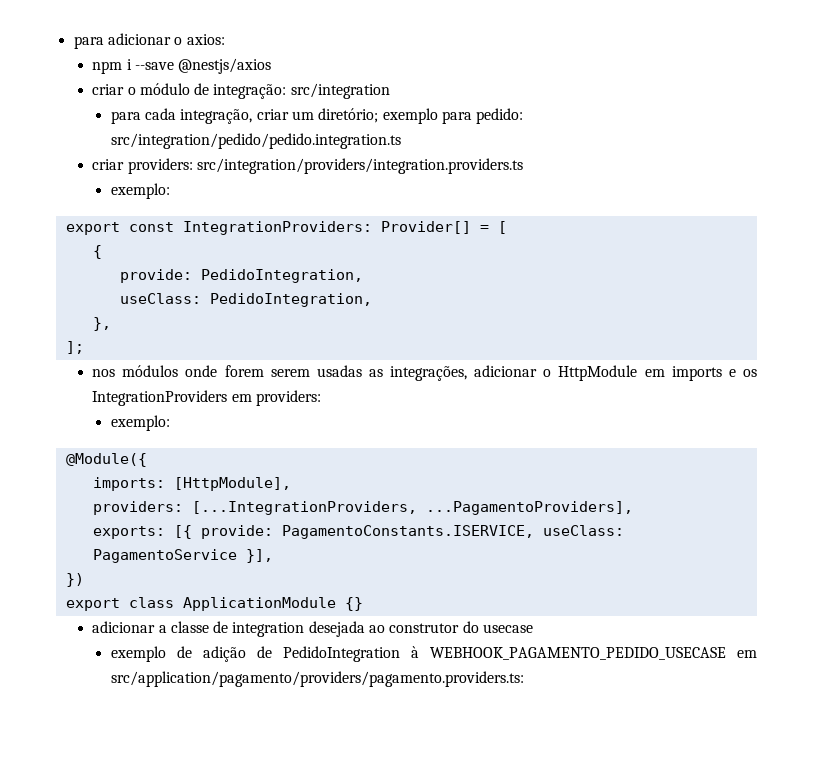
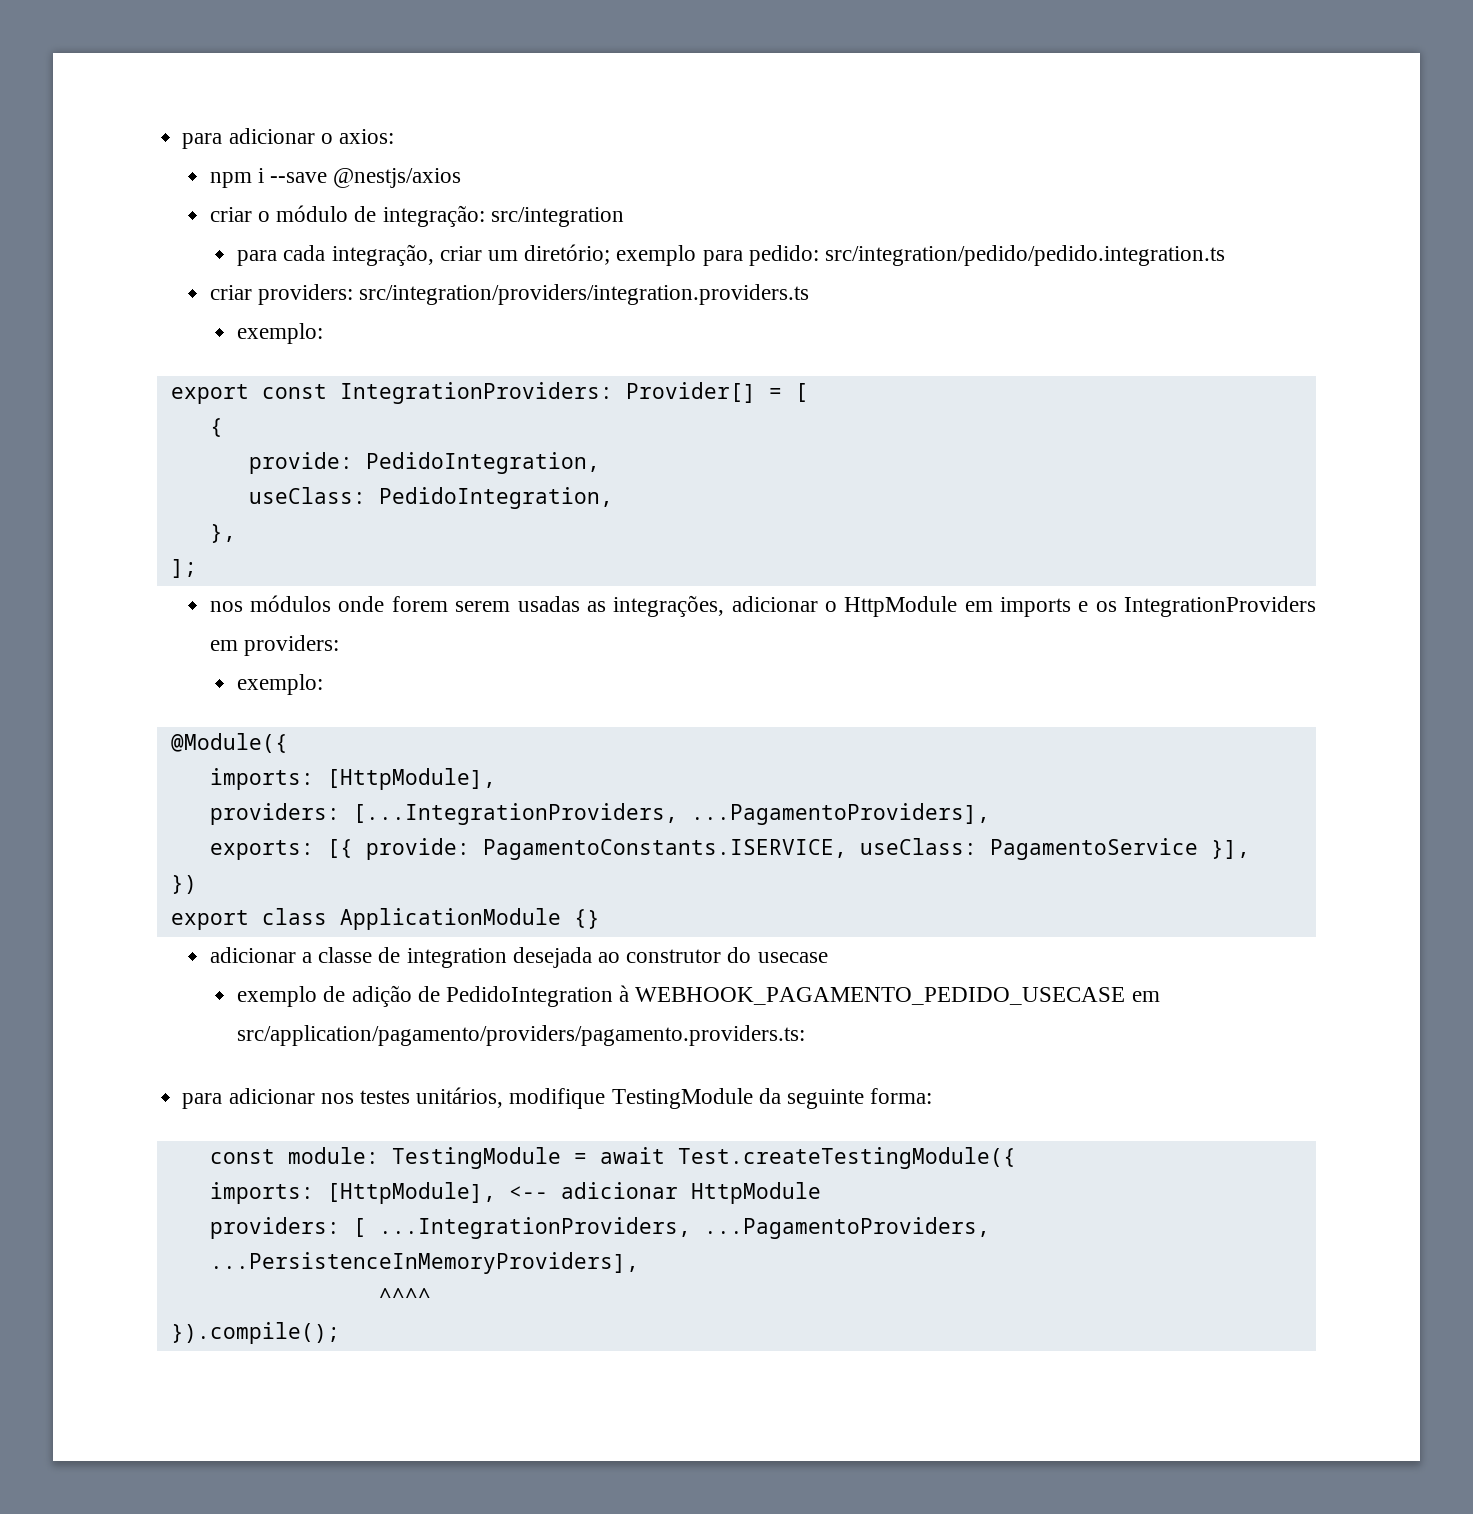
(524, 679) none -> [182,1087,933,1109] [209,1147,1016,1169] [209,1182,821,1204] [209,1217,990,1239] [209,1252,639,1274] [378,1288,431,1304] [170,1322,340,1344] // para adicionar nos testes unitários, modifique TestingModule da seguinte forma: // const module: TestingModule = await Test.createTestingModule({ // imports: [HttpModule], <-- adicionar HttpModule // providers: [ ...IntegrationProviders, ...PagamentoProviders, ...PersistenceInMemoryProviders], // ^^^^ // }).compile();

